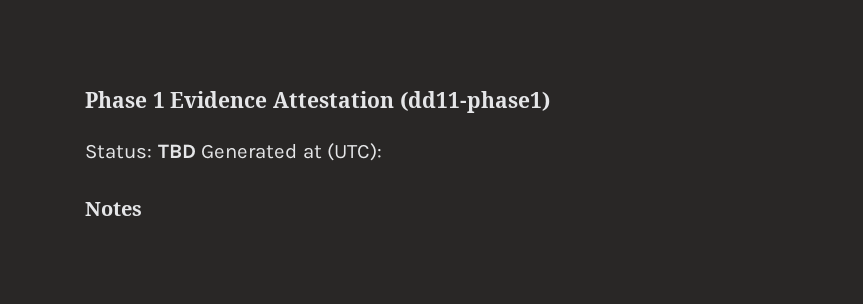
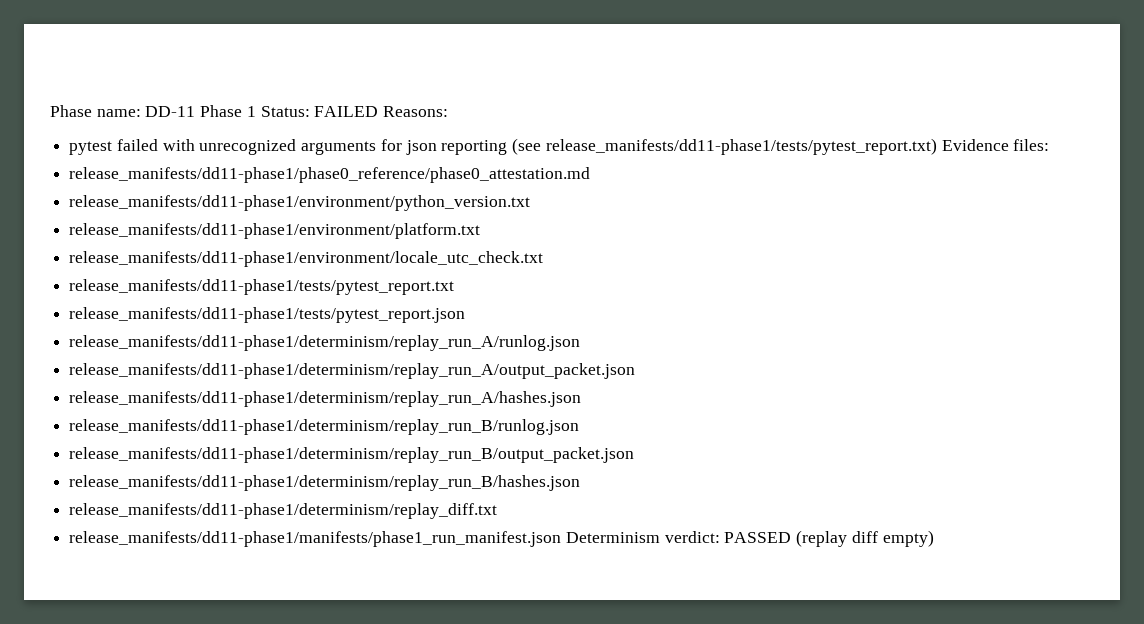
[85,91,550,113] [85,143,383,161] [85,202,142,216] Phase 1 Evidence Attestation (dd11-phase1) // Status: TBD Generated at (UTC): // Notes -> [50,105,449,117] [69,138,1050,155] [69,167,591,183] [69,195,531,211] [69,223,481,239] [69,251,544,267] [69,279,455,295] [69,307,466,323] [69,335,581,351] [69,363,636,379] [69,391,582,407] [69,419,580,435] [69,447,635,463] [69,475,581,491] [69,503,498,519] [69,530,934,547] Phase name: DD-11 Phase 1 Status: FAILED Reasons: // pytest failed with unrecognized arguments for json reporting (see release_manifests/dd11-phase1/tests/pytest_report.txt) Evidence files: // release_manifests/dd11-phase1/phase0_reference/phase0_attestation.md // release_manifests/dd11-phase1/environment/python_version.txt // release_manifests/dd11-phase1/environment/platform.txt // release_manifests/dd11-phase1/environment/locale_utc_check.txt // release_manifests/dd11-phase1/tests/pytest_report.txt // release_manifests/dd11-phase1/tests/pytest_report.json // release_manifests/dd11-phase1/determinism/replay_run_A/runlog.json // release_manifests/dd11-phase1/determinism/replay_run_A/output_packet.json // release_manifests/dd11-phase1/determinism/replay_run_A/hashes.json // release_manifests/dd11-phase1/determinism/replay_run_B/runlog.json // release_manifests/dd11-phase1/determinism/replay_run_B/output_packet.json // release_manifests/dd11-phase1/determinism/replay_run_B/hashes.json // release_manifests/dd11-phase1/determinism/replay_diff.txt // release_manifests/dd11-phase1/manifests/phase1_run_manifest.json Determinism verdict: PASSED (replay diff empty)

